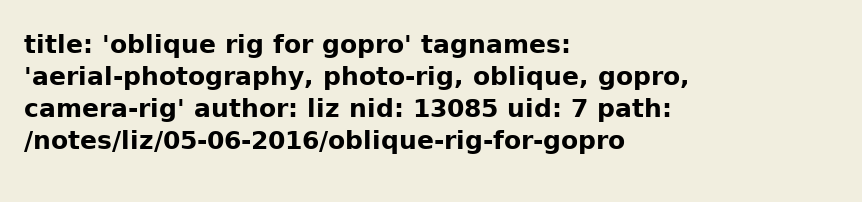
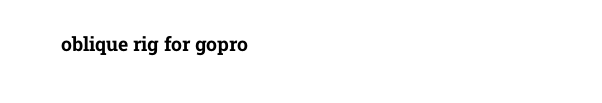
[24,34,571,58] [24,66,690,90] [24,98,672,122] [24,130,625,154] title: 'oblique rig for gopro' tagnames: 'aerial-photography, photo-rig, oblique, gopro, camera-rig' author: liz nid: 13085 uid: 7 path: /notes/liz/05-06-2016/oblique-rig-for-gopro -> [61,35,248,56] oblique rig for gopro

